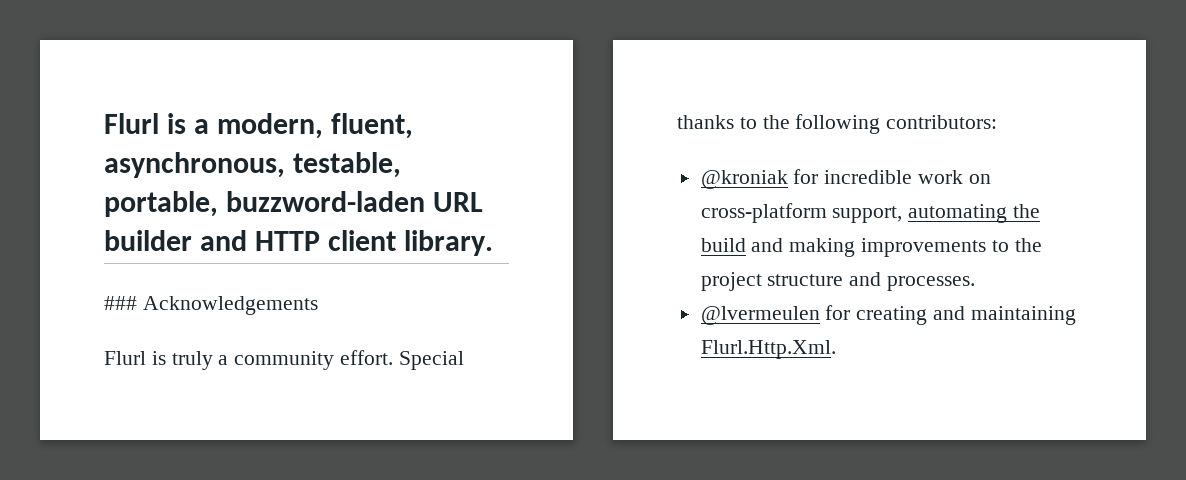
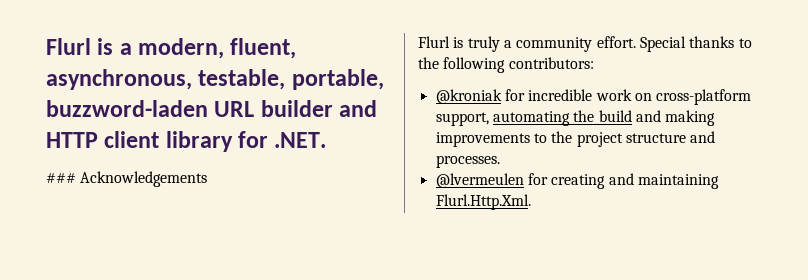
[404,230,494,256] library. -> [165,131,327,152] library for .NET.

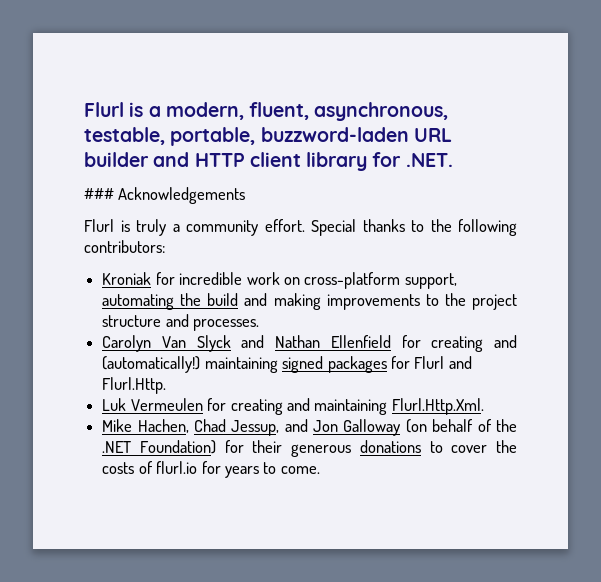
[435,89,502,104] @kroniak -> [102,272,152,285] Kroniak
[435,173,524,188] @lvermeulen -> [102,335,517,352] [102,356,472,373] [102,377,167,394] [102,398,203,411] Carolyn Van Slyck and Nathan Ellenfield for creating and (automatically!) maintaining signed packages for Flurl and Flurl.Http. // Luk Vermeulen
(531, 202) none -> [102,419,517,436] [102,440,517,457] [102,461,320,478] // Mike Hachen, Chad Jessup, and Jon Galloway (on behalf of the .NET Foundation) for their generous donations to cover the costs of flurl.io for years to come.

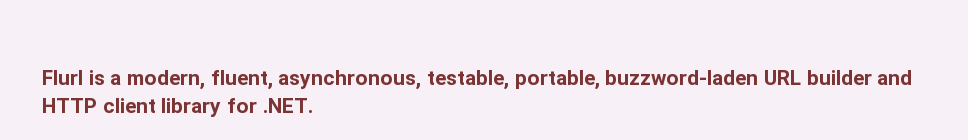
[84,187,246,204] [84,219,517,236] [84,240,165,253] [102,272,457,289] [102,293,517,310] [102,314,260,331] [102,335,517,352] [102,356,472,373] [102,377,167,394] [102,398,484,415] [102,419,517,436] [102,440,517,457] [102,461,320,478] // ### Acknowledgements // Flurl is truly a community effort. Special thanks to the following contributors: // Kroniak for incredible work on cross-platform support, automating the build and making improvements to the project structure and processes. // Carolyn Van Slyck and Nathan Ellenfield for creating and (automatically!) maintaining signed packages for Flurl and Flurl.Http. // Luk Vermeulen for creating and maintaining Flurl.Http.Xml. // Mike Hachen, Chad Jessup, and Jon Galloway (on behalf of the .NET Foundation) for their generous donations to cover the costs of flurl.io for years to come. -> (313, 105) none

